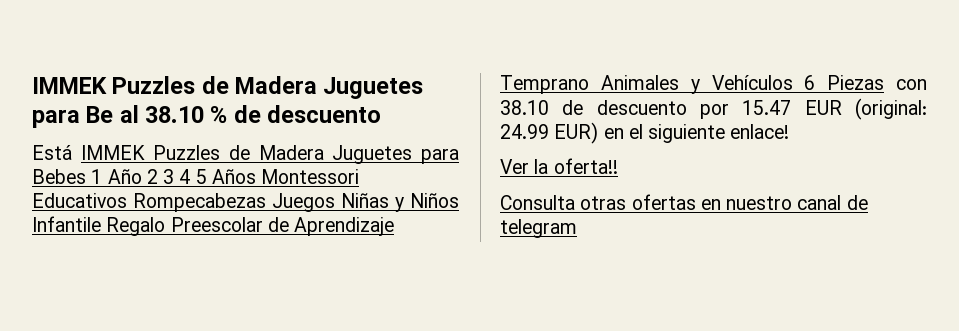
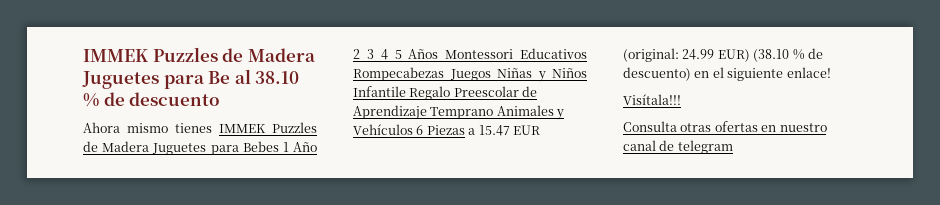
[32,145,72,160] Está -> [83,122,212,133] Ahora mismo tienes
[895,79,927,90] [500,100,729,119] con 38.10 de descuento por -> [468,128,476,135] a
(599, 133) none -> [753,48,823,62] [623,67,691,81] (38.10 % de descuento)
[500,158,618,174] Ver la oferta!! -> [623,94,681,105] Visítala!!!

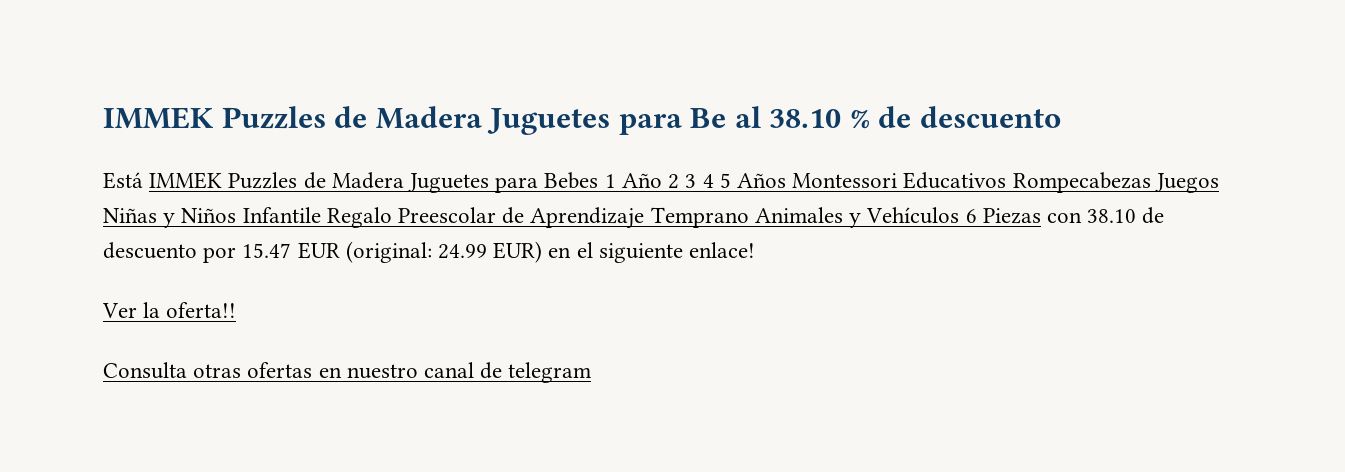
[83,122,212,133] Ahora mismo tienes -> [103,172,143,189] Está
[468,128,476,135] a -> [1046,207,1165,224] [103,242,237,263] con 38.10 de descuento por
[753,48,823,62] [623,67,691,81] (38.10 % de descuento) -> (543, 252) none
[623,94,681,105] Visítala!!! -> [102,302,237,318] Ver la oferta!!

